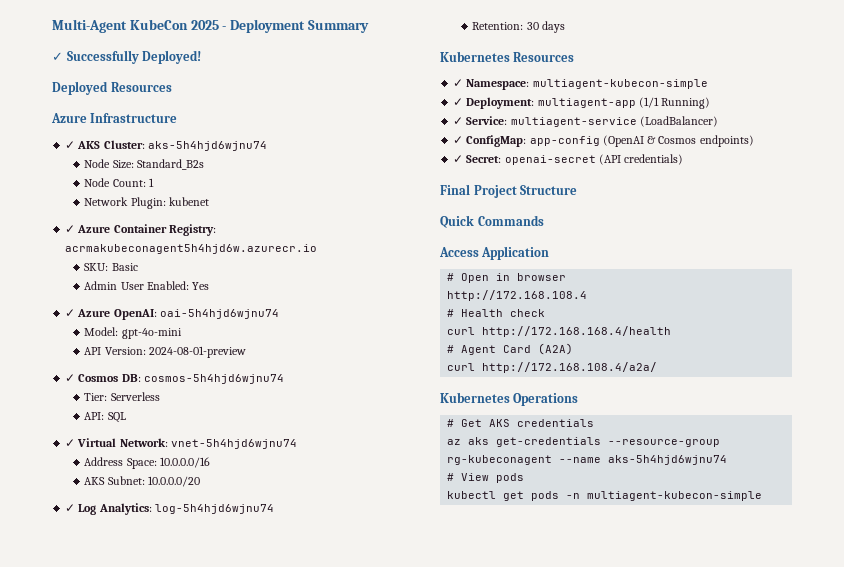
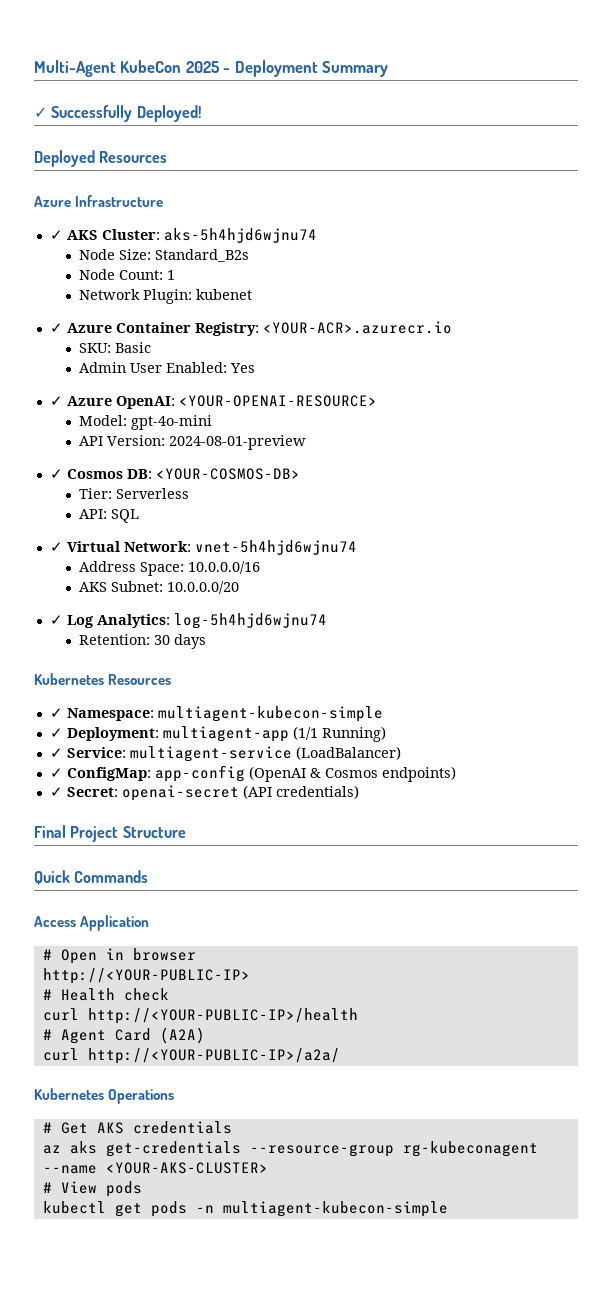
[65,244,318,254] acrmakubeconagent5h4hjd6w.azurecr.io -> [262,321,452,334] <YOUR-ACR>.azurecr.io
[159,309,279,319] oai-5h4hjd6wjnu74 -> [178,395,377,407] <YOUR-OPENAI-RESOURCE>
[143,374,284,384] cosmos-5h4hjd6wjnu74 -> [155,468,300,480] <YOUR-COSMOS-DB>
[447,290,588,301] http://172.168.108.4 -> [42,968,250,984] http://<YOUR-PUBLIC-IP>
[482,326,672,337] http://172.168.168.4/health -> [87,1008,358,1024] http://<YOUR-PUBLIC-IP>/health
[482,362,658,373] http://172.168.108.4/a2a/ -> [87,1048,340,1064] http://<YOUR-PUBLIC-IP>/a2a/
[608,455,728,465] aks-5h4hjd6wjnu74 -> [105,1162,268,1174] <YOUR-AKS-CLUSTER>

